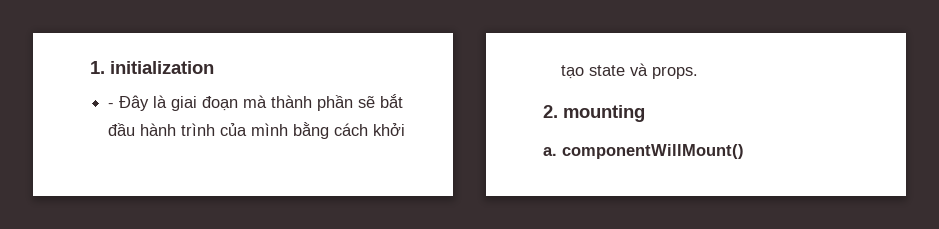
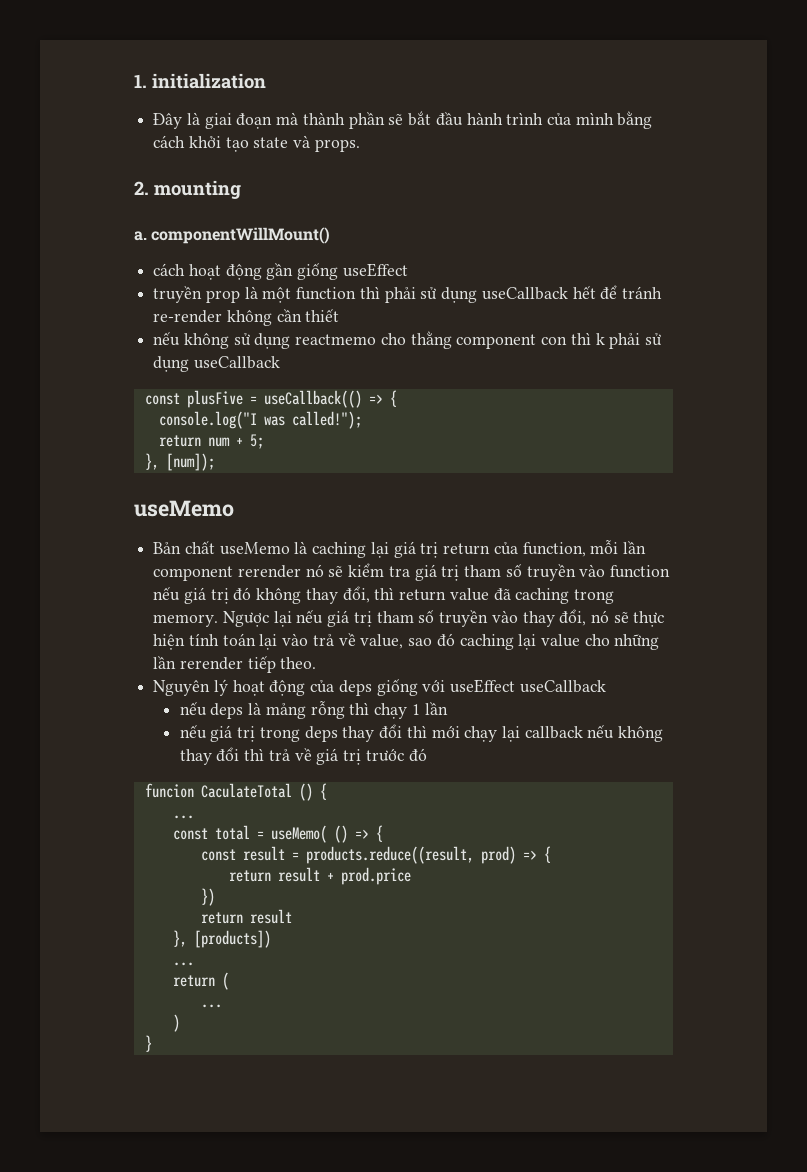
[108,103,115,108] - -> (266, 81) none
(744, 151) none -> [153,263,408,280] [153,285,662,303] [153,309,340,326] [153,331,662,349] [153,356,280,372] [144,390,397,408] [158,411,362,429] [158,434,264,449] [144,453,215,471] [134,500,234,517] [153,540,646,558] [153,563,670,581] [153,586,614,604] [153,609,665,627] [153,633,660,650] [153,656,317,673] [153,679,606,696] [179,701,448,719] [179,724,664,742] [179,747,427,765] [144,783,327,801] [172,815,194,819] [172,825,383,843] [200,846,551,864] [228,867,411,885] [200,888,215,906] [200,909,292,924] [172,930,271,948] [172,962,194,966] [172,972,229,990] [200,1004,222,1008] [172,1014,180,1032] [144,1035,152,1052] // cách hoạt động gần giống useEffect // truyền prop là một function thì phải sử dụng useCallback hết để tránh re-render không cần thiết // nếu không sử dụng reactmemo cho thằng component con thì k phải sử dụng useCallback // const plusFive = useCallback(() => { // console.log("I was called!"); // return num + 5; // }, [num]); // useMemo // Bản chất useMemo là caching lại giá trị return của function, mỗi lần component rerender nó sẽ kiểm tra giá trị tham số truyền vào function nếu giá trị đó không thay đổi, thì return value đã caching trong memory. Ngược lại nếu giá trị tham số truyền vào thay đổi, nó sẽ thực hiện tính toán lại vào trả về value, sao đó caching lại value cho những lần rerender tiếp theo. // Nguyên lý hoạt động của deps giống với useEffect useCallback // nếu deps là mảng rỗng thì chạy 1 lần // nếu giá trị trong deps thay đổi thì mới chạy lại callback nếu không thay đổi thì trả về giá trị trước đó // funcion CaculateTotal () { // ... // const total = useMemo( () => { // const result = products.reduce((result, prod) => { // return result + prod.price // }) // return result // }, [products]) // ... // return ( // ... // ) // }

